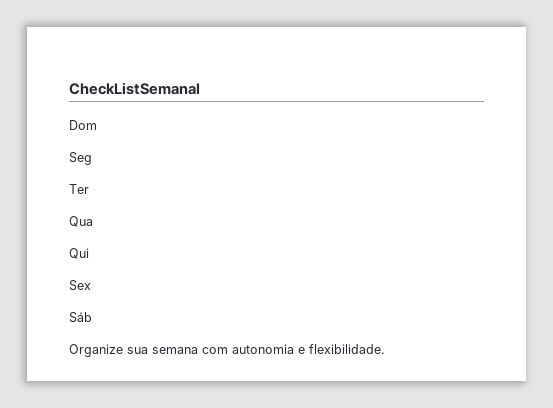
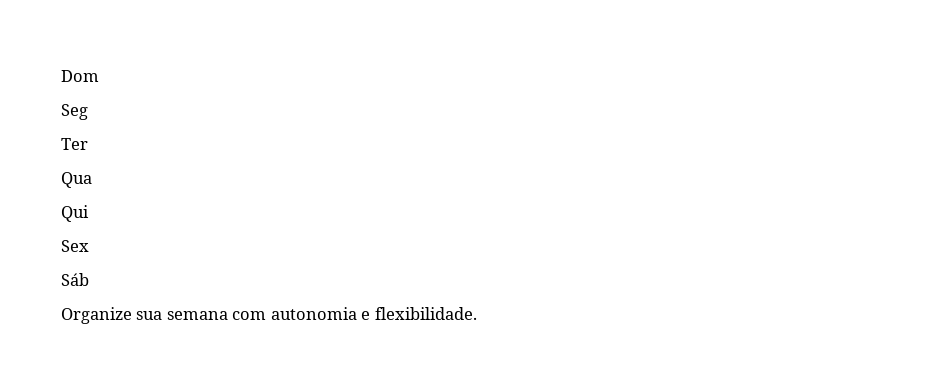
[69,82,200,95] CheckListSemanal // -> (61, 76) none

